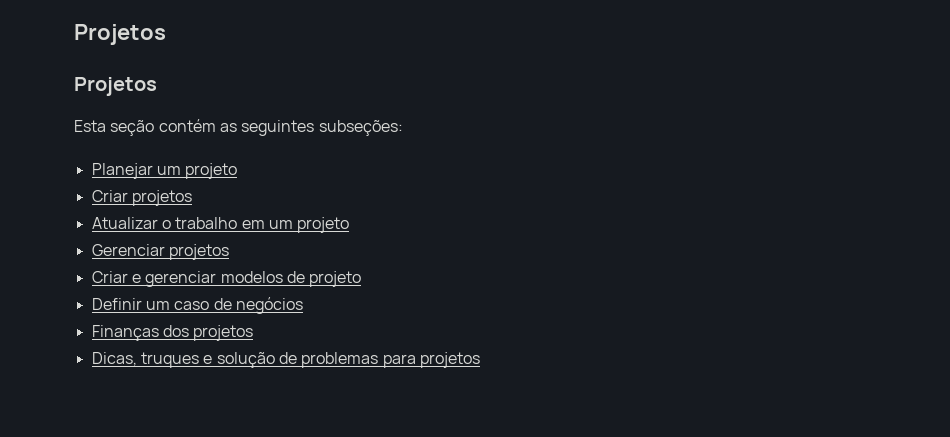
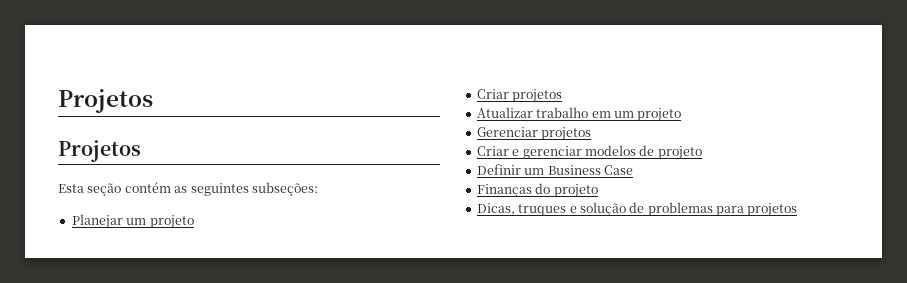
[161,220,171,229] o -> (533, 112) none
[174,297,303,314] caso de negócios -> [547,165,633,175] Business Case
[162,325,254,341] dos projetos -> [535,183,598,198] do projeto

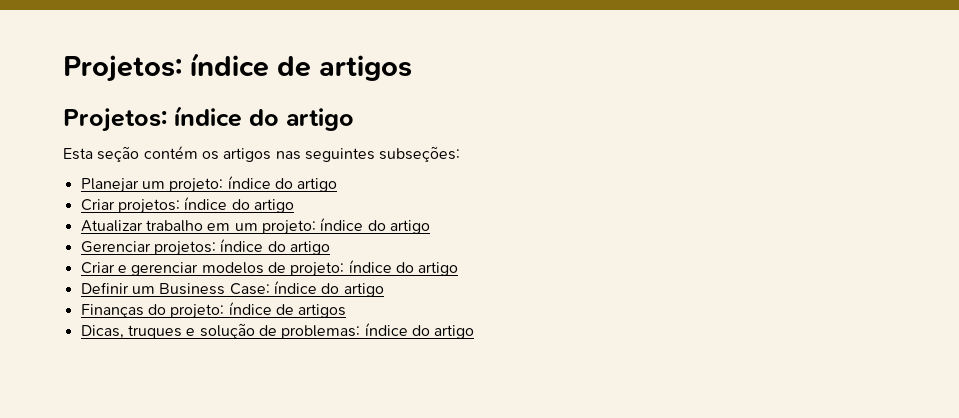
[58,89,153,113] [58,140,141,162] Projetos // Projetos -> [63,52,412,82] [63,106,354,132] Projetos: índice de artigos // Projetos: índice do artigo
[174,186,188,193] as -> [201,148,301,162] os artigos nas
[149,215,194,229] [476,89,563,103] [476,107,682,122] [476,127,592,141] projeto // Criar projetos // Atualizar trabalho em um projeto // Gerenciar projetos -> [169,176,338,193] [80,197,294,214] [80,218,430,235] [80,239,330,256] projeto: índice do artigo // Criar projetos: índice do artigo // Atualizar trabalho em um projeto: índice do artigo // Gerenciar projetos: índice do artigo
[657,146,702,160] projeto -> [290,260,459,277] projeto: índice do artigo
[603,165,633,175] [476,183,598,198] Case // Finanças do projeto -> [229,281,384,297] [80,302,347,319] Case: índice do artigo // Finanças do projeto: índice de artigos
[647,202,798,217] problemas para projetos -> [281,323,475,339] problemas: índice do artigo

